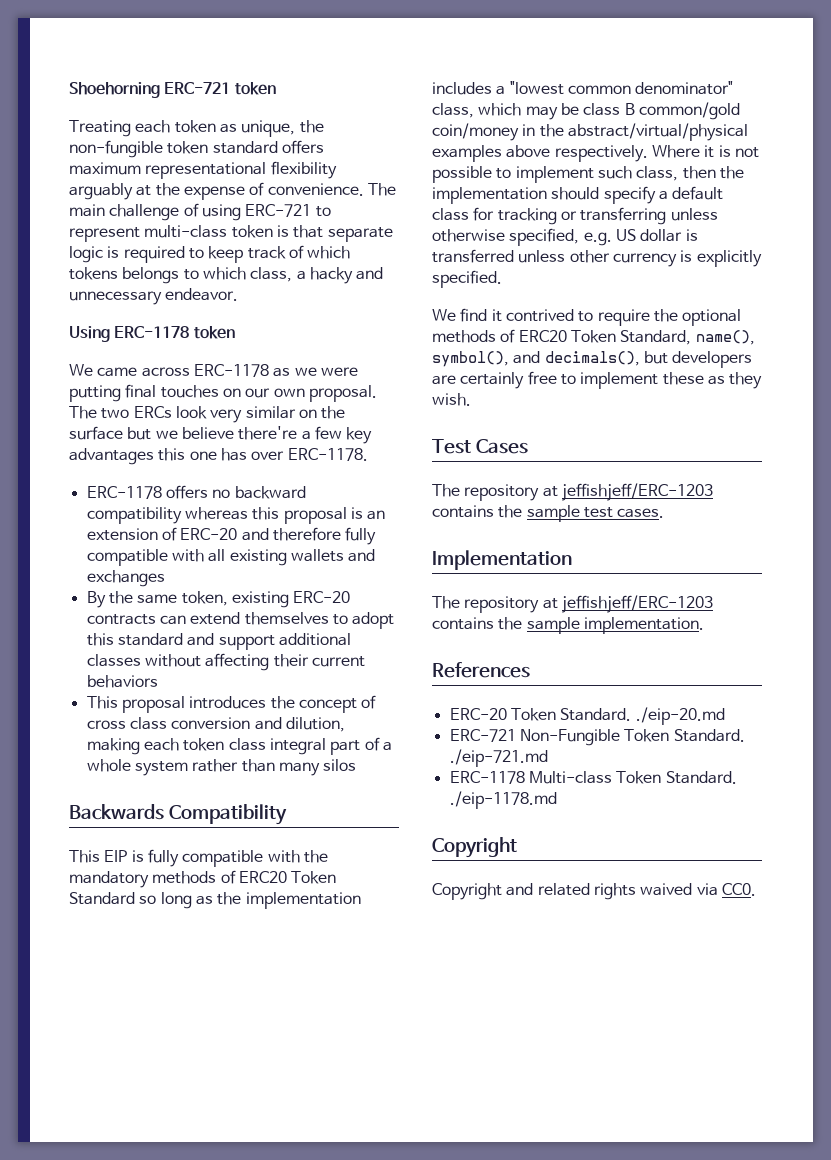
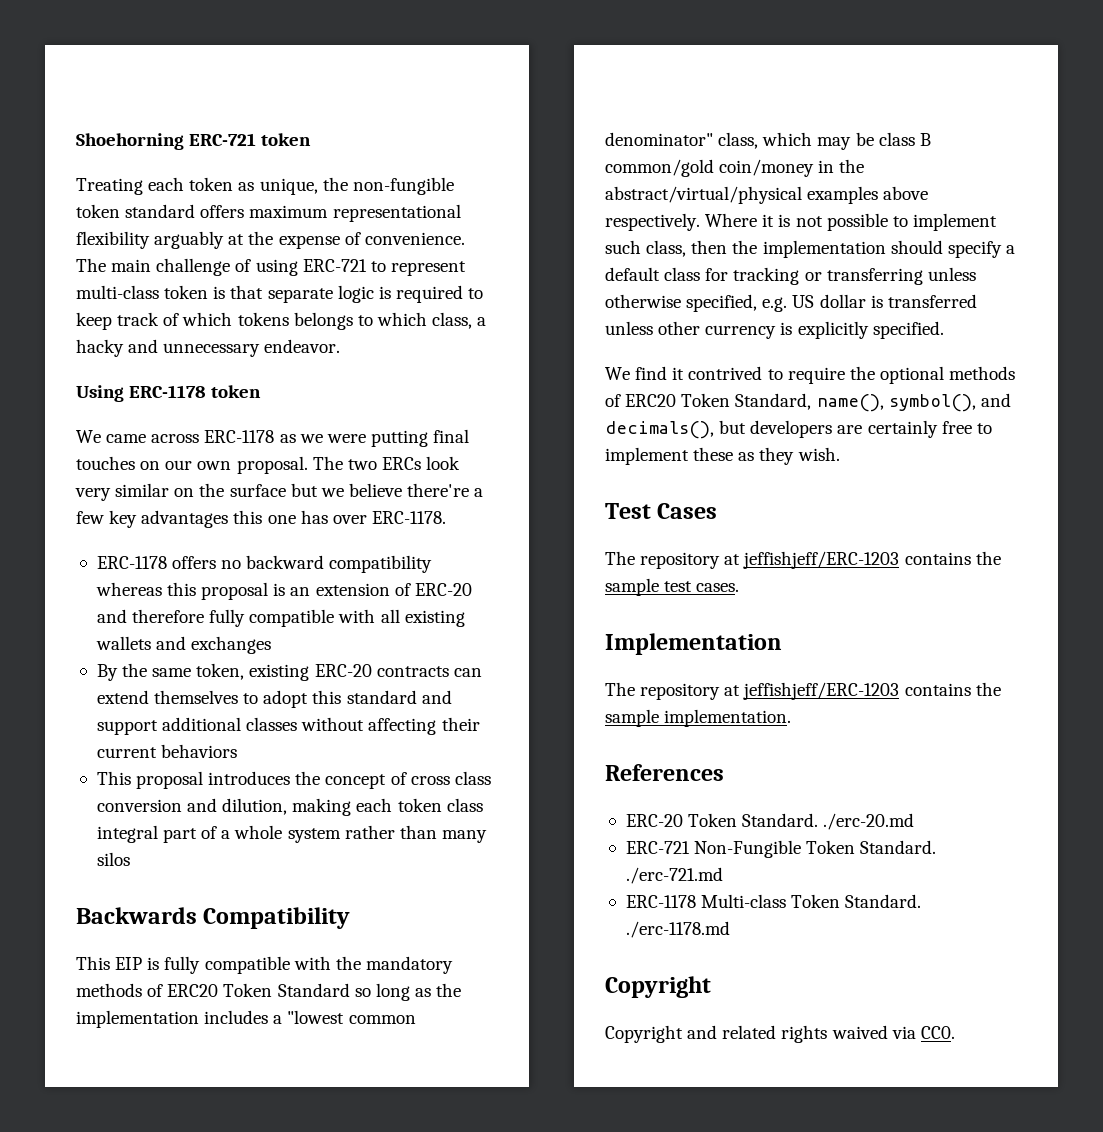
[635,707,725,725] ./eip-20.md -> [823,813,915,830] ./erc-20.md
[449,749,548,767] ./eip-721.md -> [625,867,723,884] ./erc-721.md
[449,791,557,809] ./eip-1178.md -> [625,921,730,938] ./erc-1178.md

